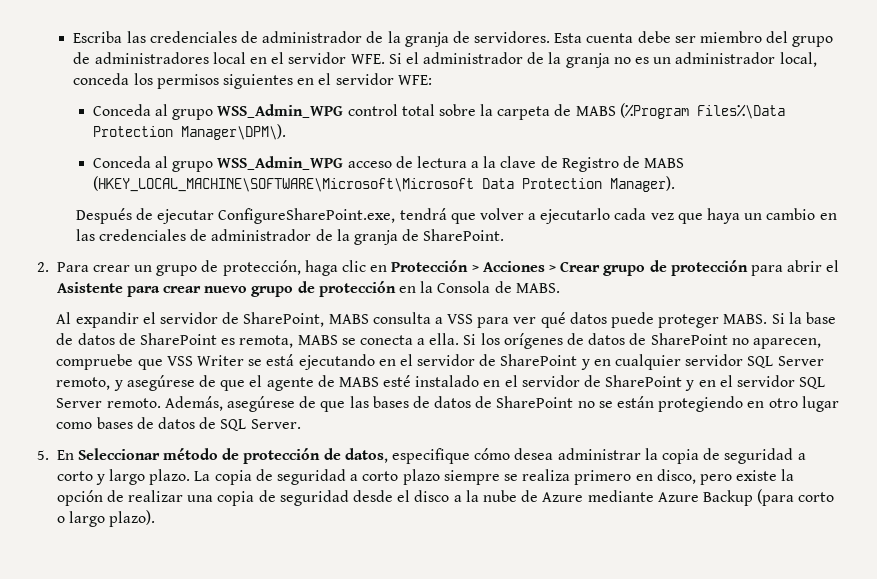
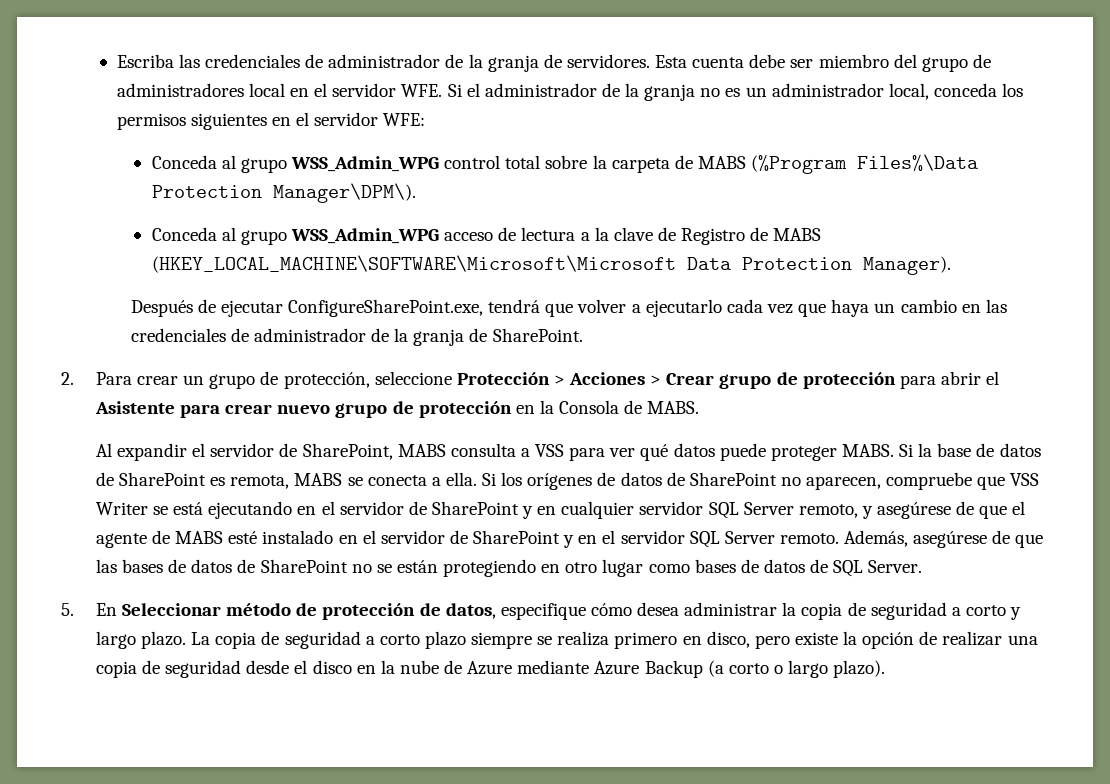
[304,260,388,276] haga clic en -> [374,371,452,385] seleccione
[453,495,462,502] a -> [356,665,376,674] en
[757,489,795,506] (para -> [707,660,724,677] (a

